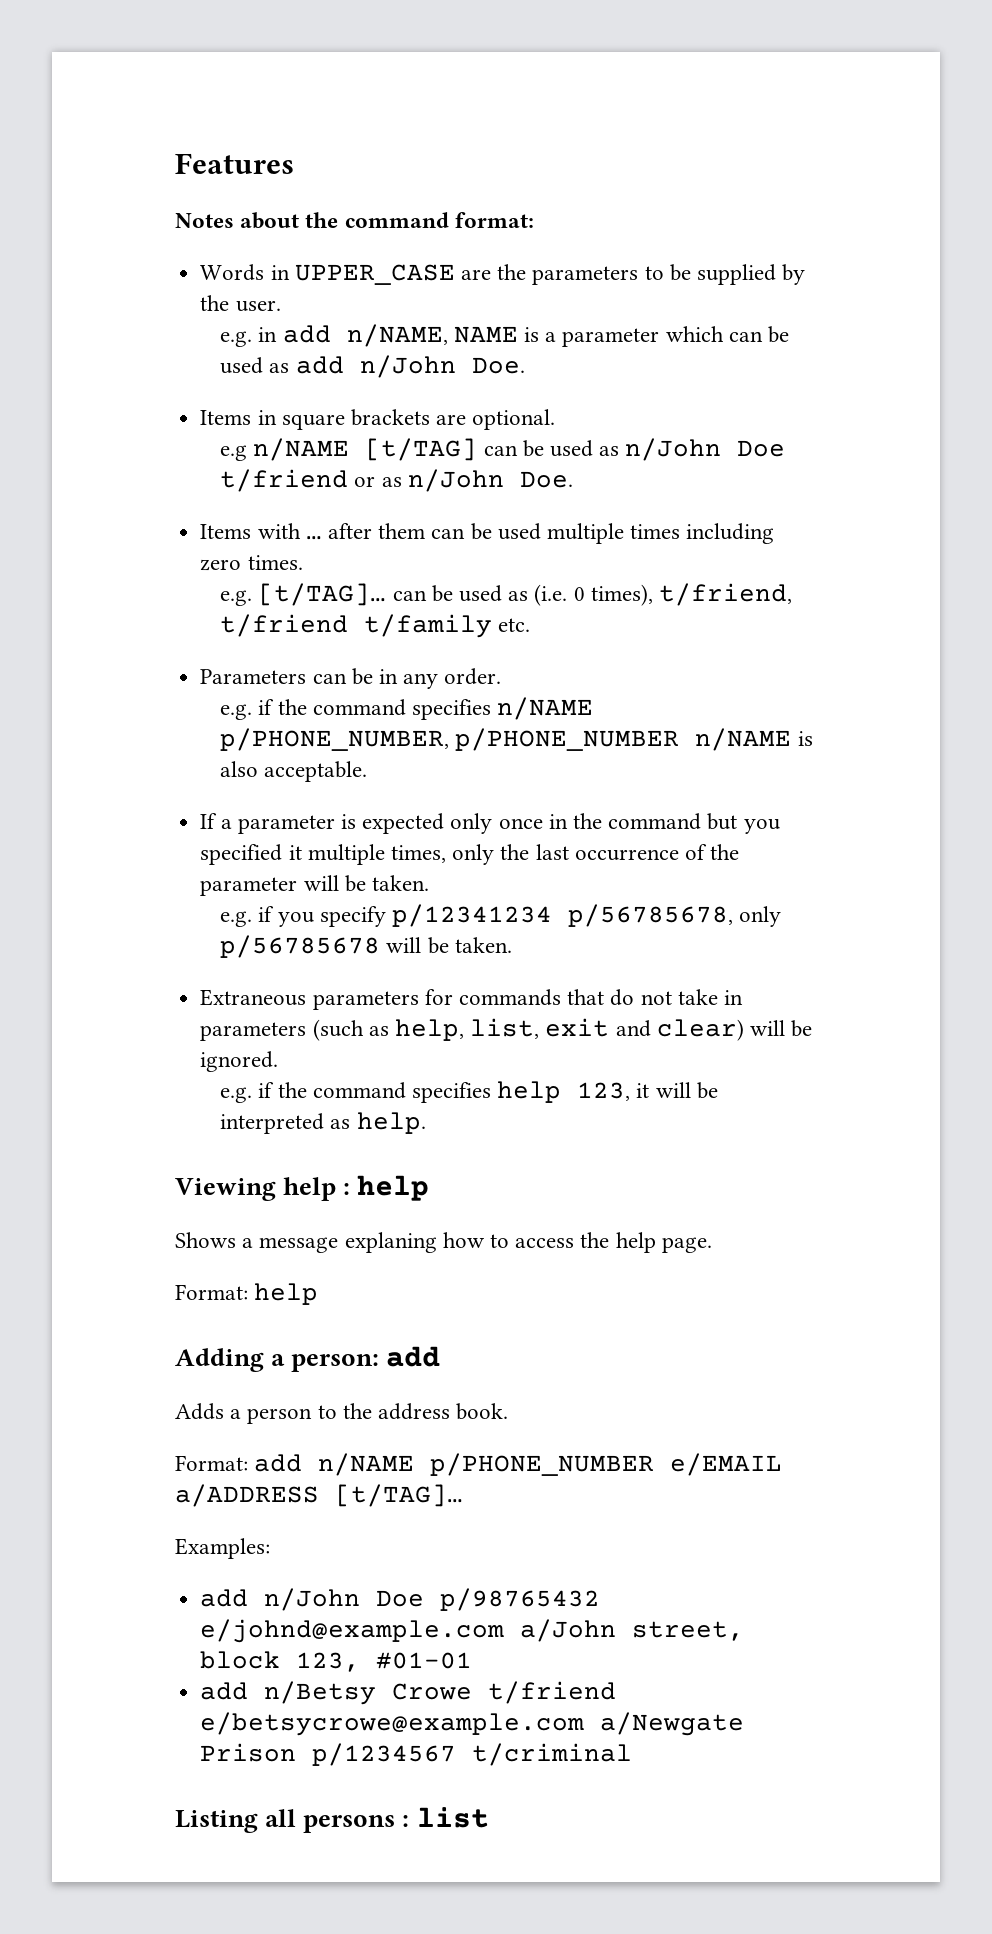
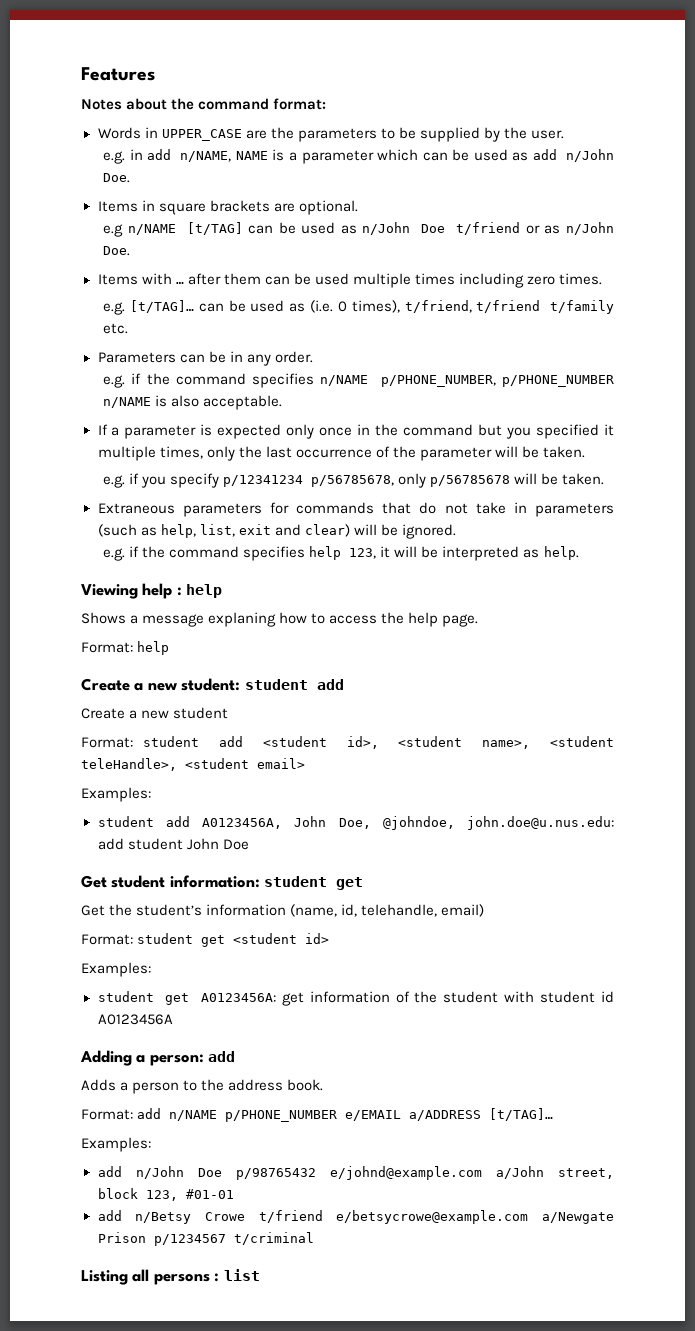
(319, 1294) none -> [81,678,344,691] [81,707,229,719] [81,736,614,749] [81,758,305,771] [81,787,151,802] [97,816,614,830] [97,838,249,850] [81,875,364,890] [81,904,485,917] [81,933,330,947] [81,962,151,977] [97,991,615,1006] [97,1014,173,1025] // Create a new student: student add // Create a new student // Format: student add <student id>, <student name>, <student teleHandle>, <student email> // Examples: // student add A0123456A, John Doe, @johndoe, john.doe@u.nus.edu: add student John Doe // Get student information: student get // Get the student’s information (name, id, telehandle, email) // Format: student get <student id> // Examples: // student get A0123456A: get information of the student with student id A0123456A

